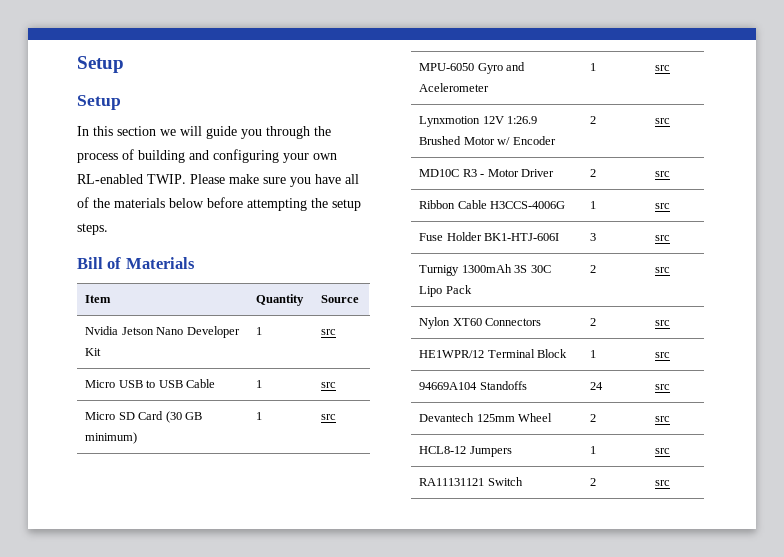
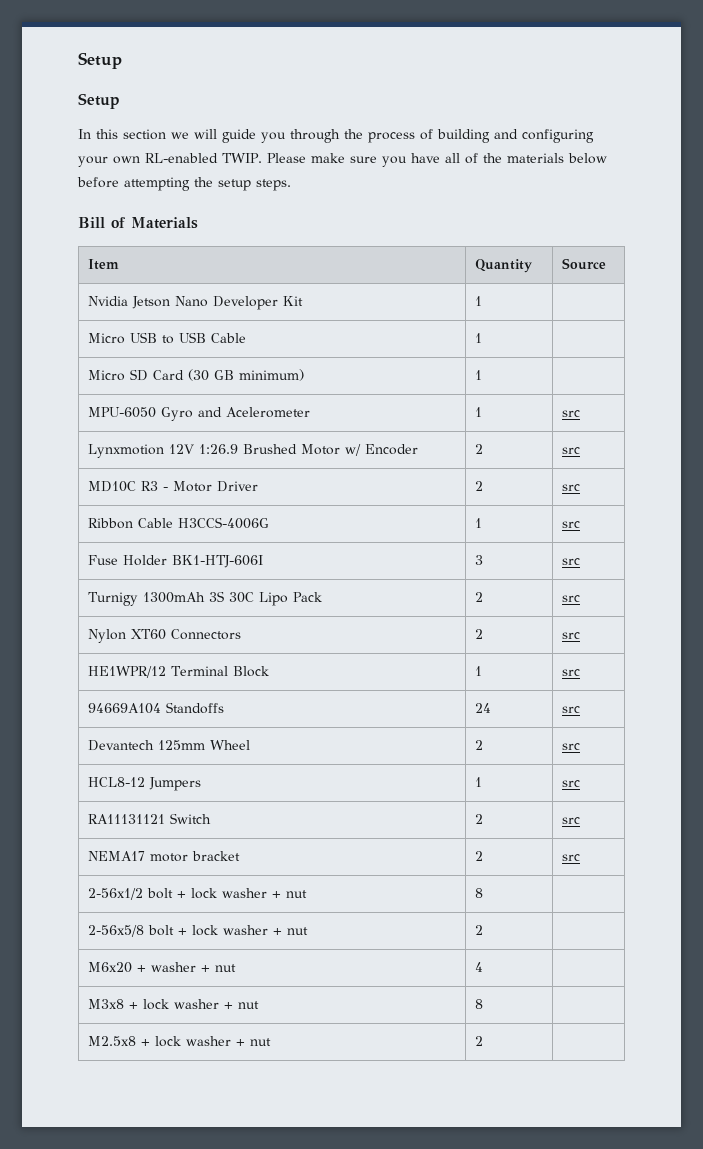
[321,329,337,335] src -> (483, 301) none
[321,382,337,388] src -> (483, 338) none
[321,414,337,420] src -> (483, 375) none
(671, 483) none -> [88,851,241,862] [475,851,484,861] [562,854,581,861] [88,888,308,900] [475,888,484,898] [88,925,309,937] [475,925,484,935] [88,962,237,973] [475,962,484,972] [88,999,260,1010] [475,999,484,1009] [88,1036,272,1047] [475,1036,484,1046] // NEMA17 motor bracket | 2 | src // 2-56x1/2 bolt + lock washer + nut | 8 | // 2-56x5/8 bolt + lock washer + nut | 2 | // M6x20 + washer + nut | 4 | // M3x8 + lock washer + nut | 8 | // M2.5x8 + lock washer + nut | 2 |

